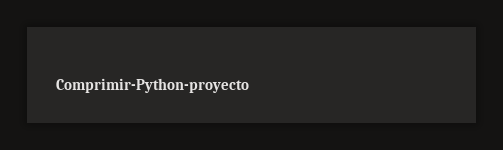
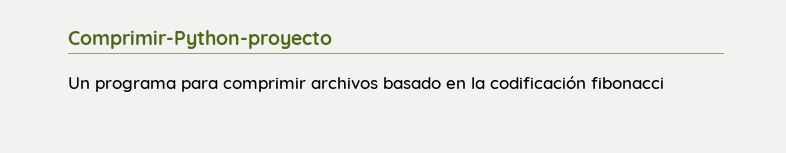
(249, 85) none -> [68,76,664,92] // Un programa para comprimir archivos basado en la codificación fibonacci

